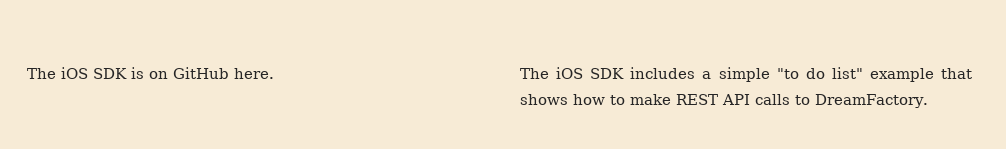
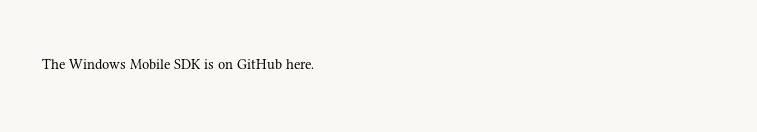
[27,67,88,79] The iOS -> [42,58,170,70] The Windows Mobile
[520,67,973,82] [520,94,928,108] // The iOS SDK includes a simple "to do list" example that shows how to make REST API calls to DreamFactory. -> (314, 64) none

